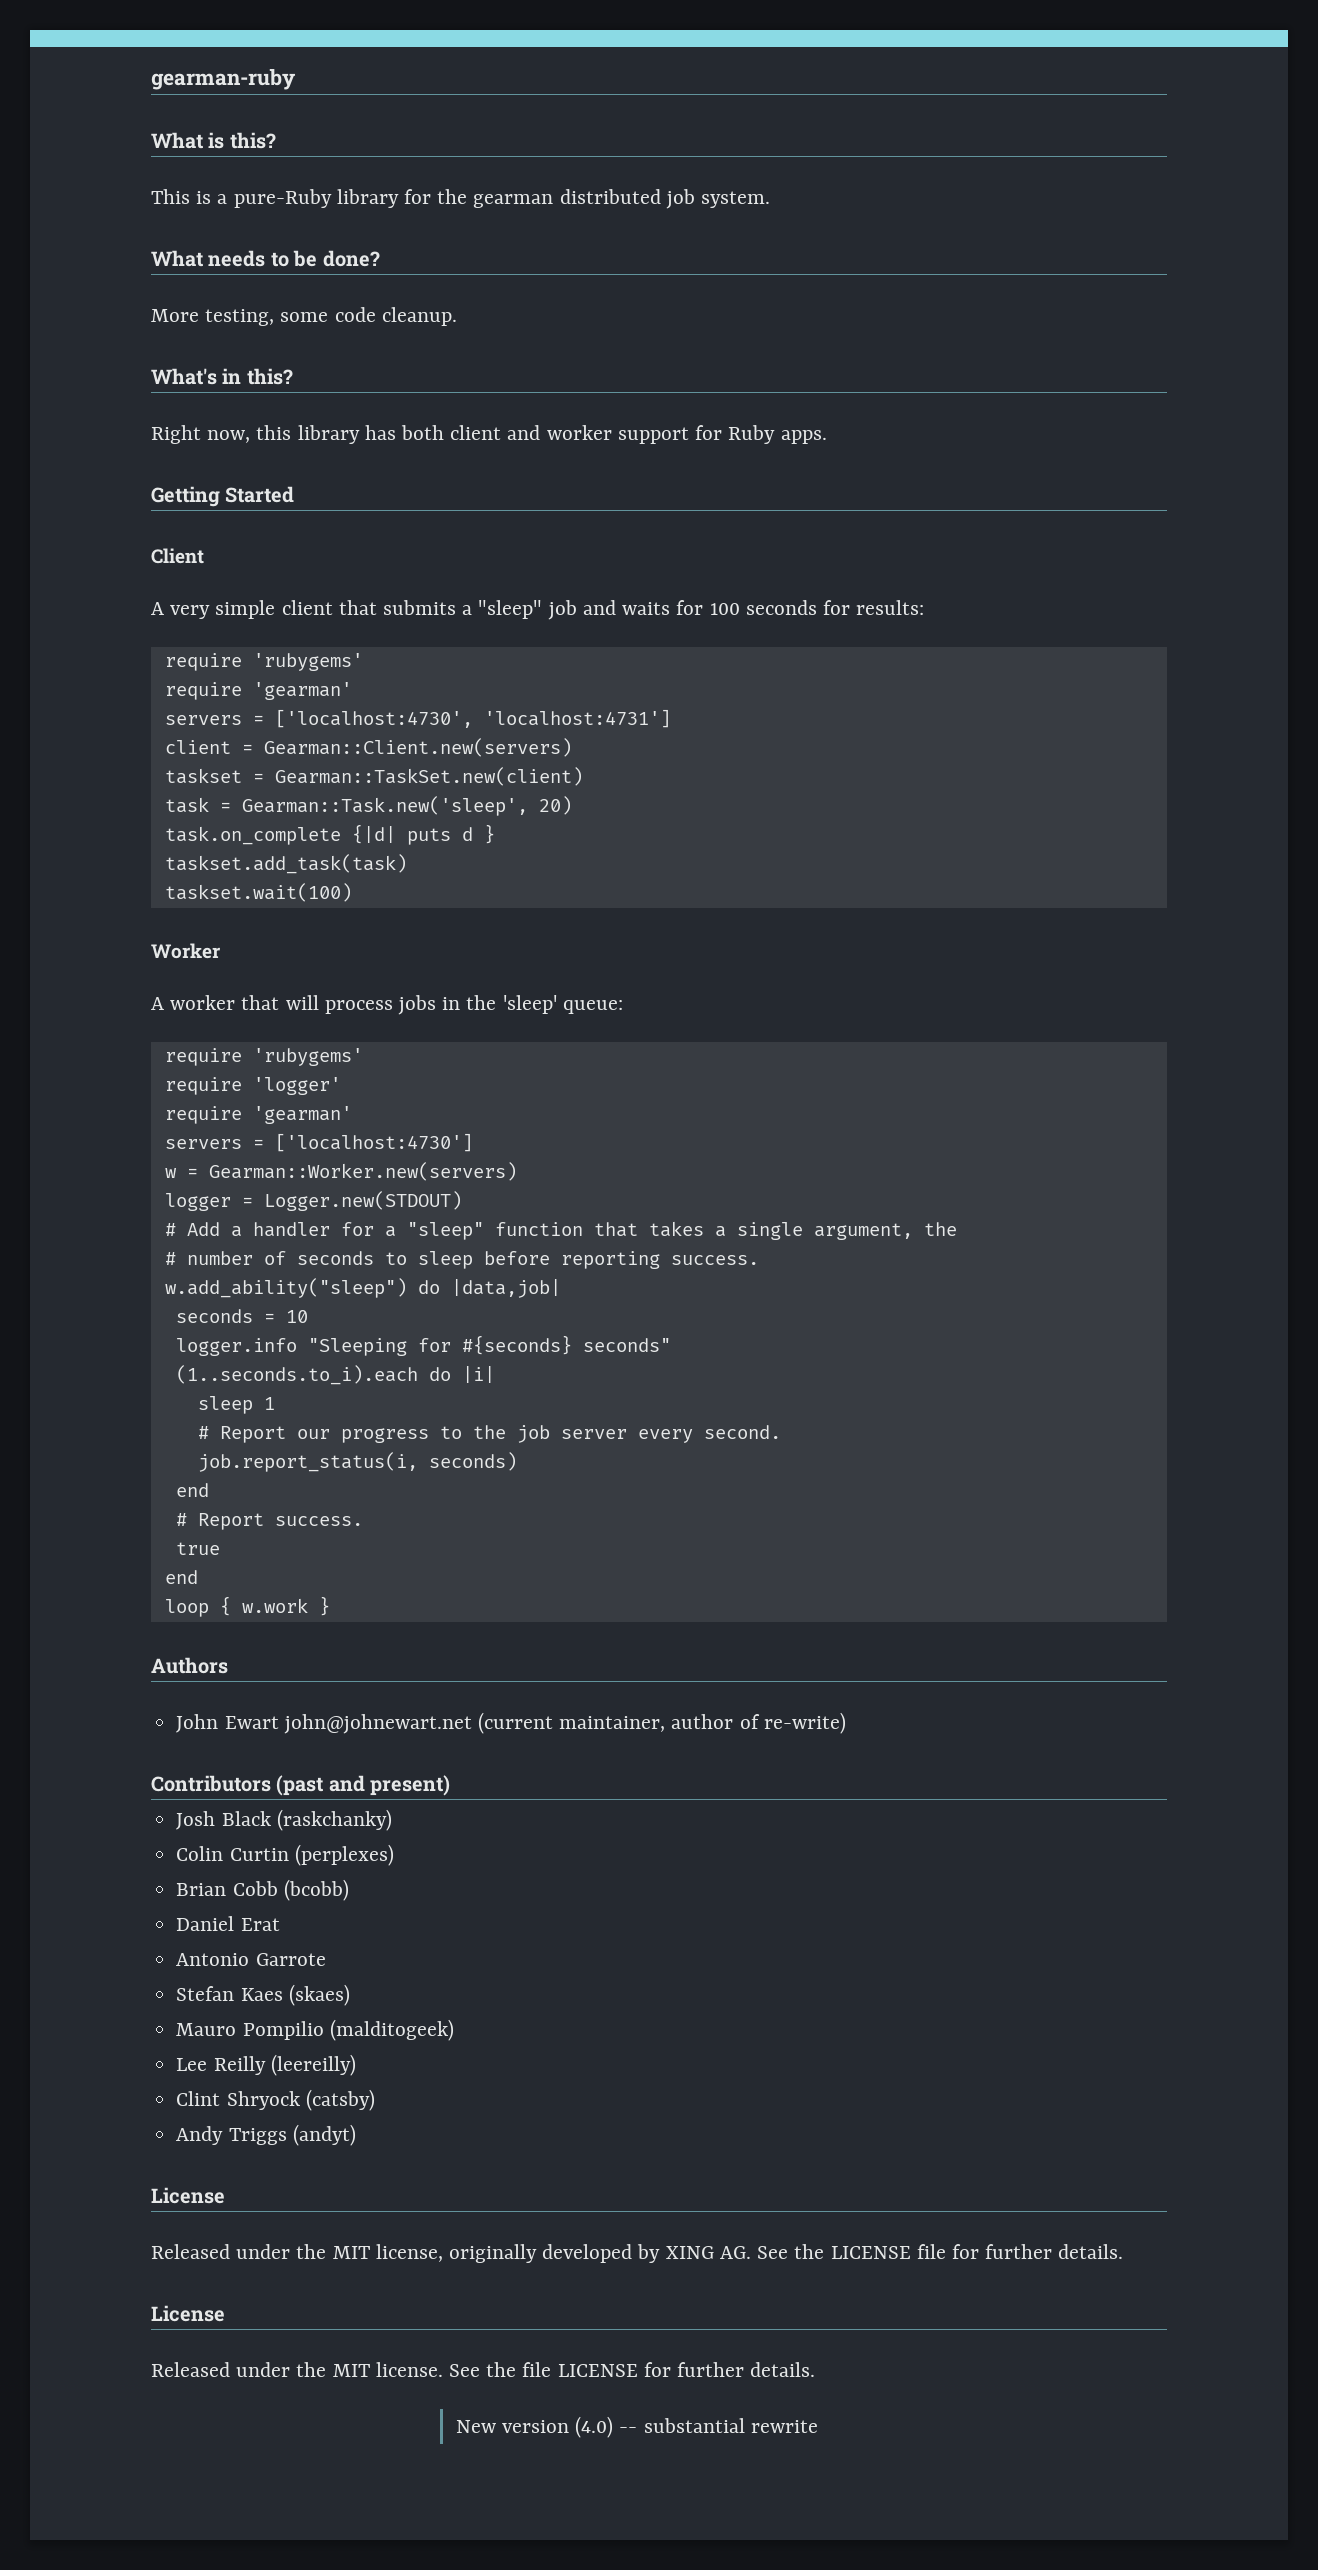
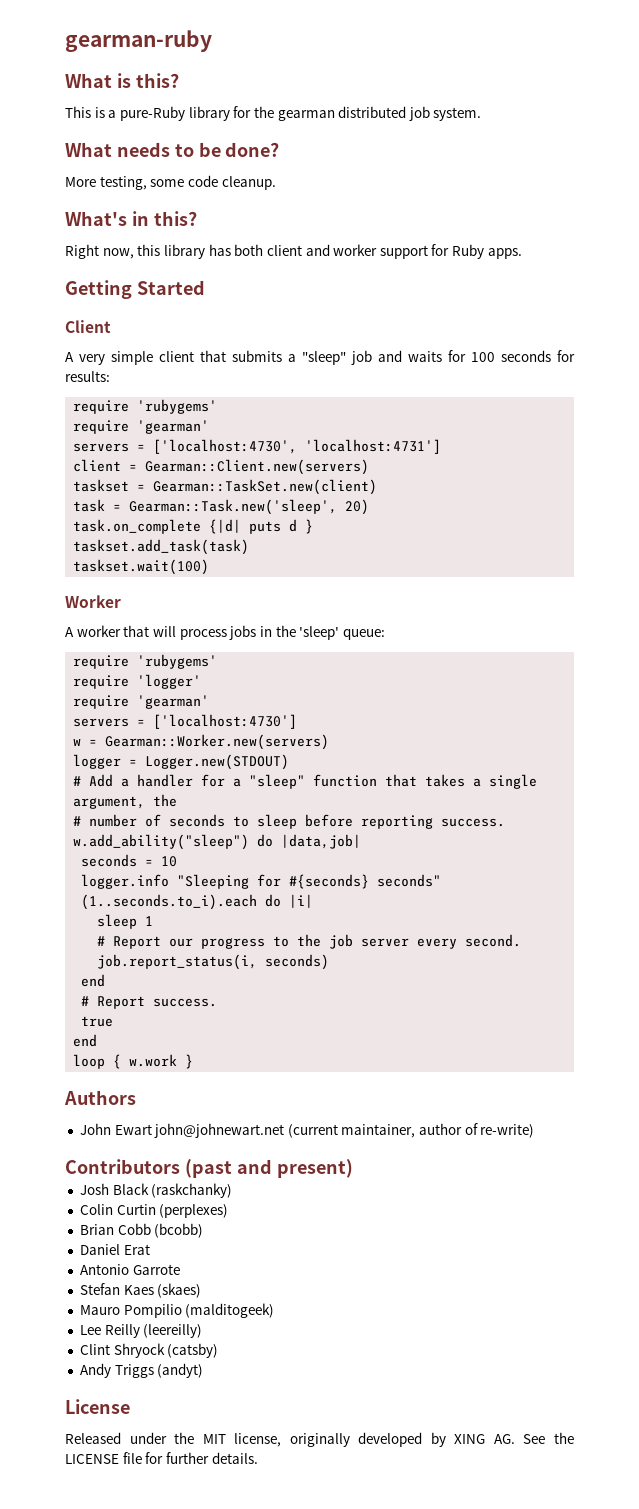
[151,2305,225,2322] [151,2362,816,2377] [455,2416,818,2438] // License // Released under the MIT license. See the file LICENSE for further details. // New version (4.0) -- substantial rewrite -> (258, 1458) none

